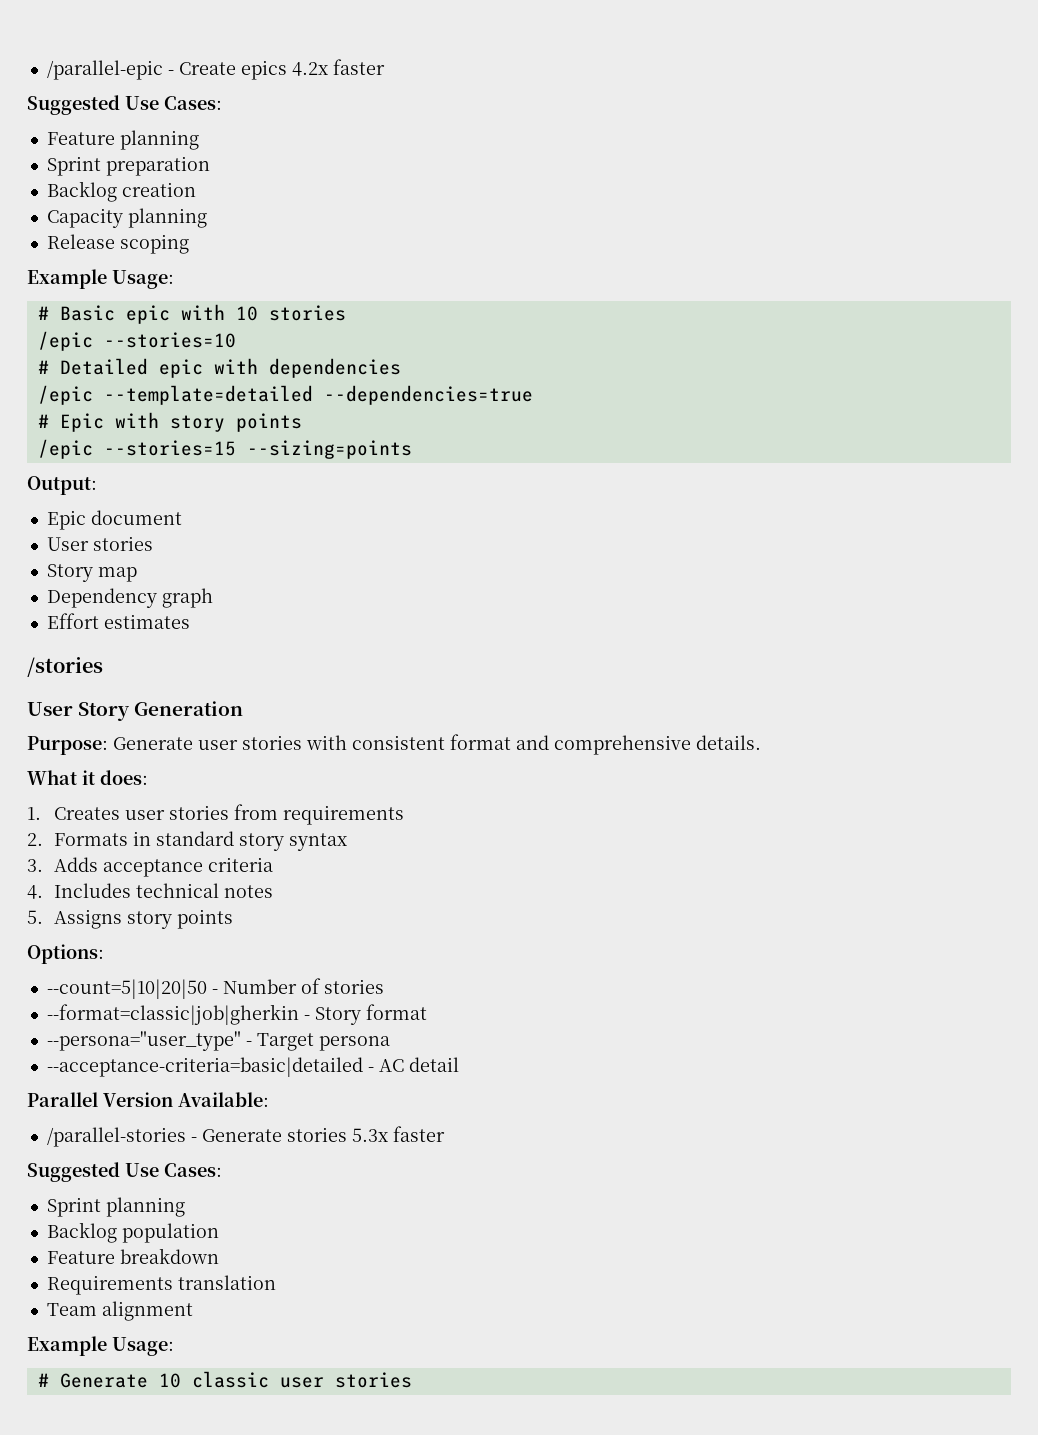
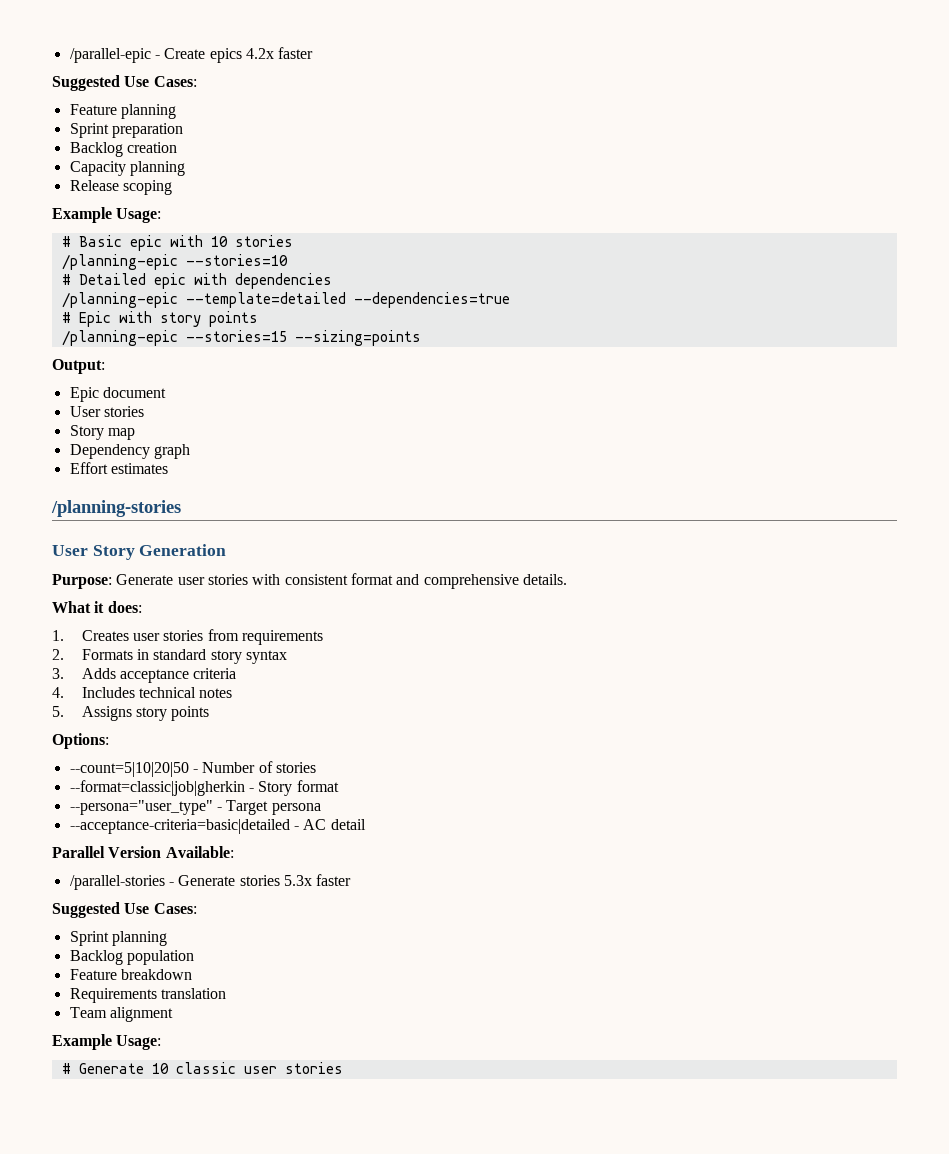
[37,331,93,351] /epic -> [61,254,178,270] /planning-epic
[37,385,93,405] /epic -> [61,292,178,308] /planning-epic
[37,439,93,459] /epic -> [61,330,178,346] /planning-epic
[27,657,103,677] /stories -> [51,500,181,517] /planning-stories

